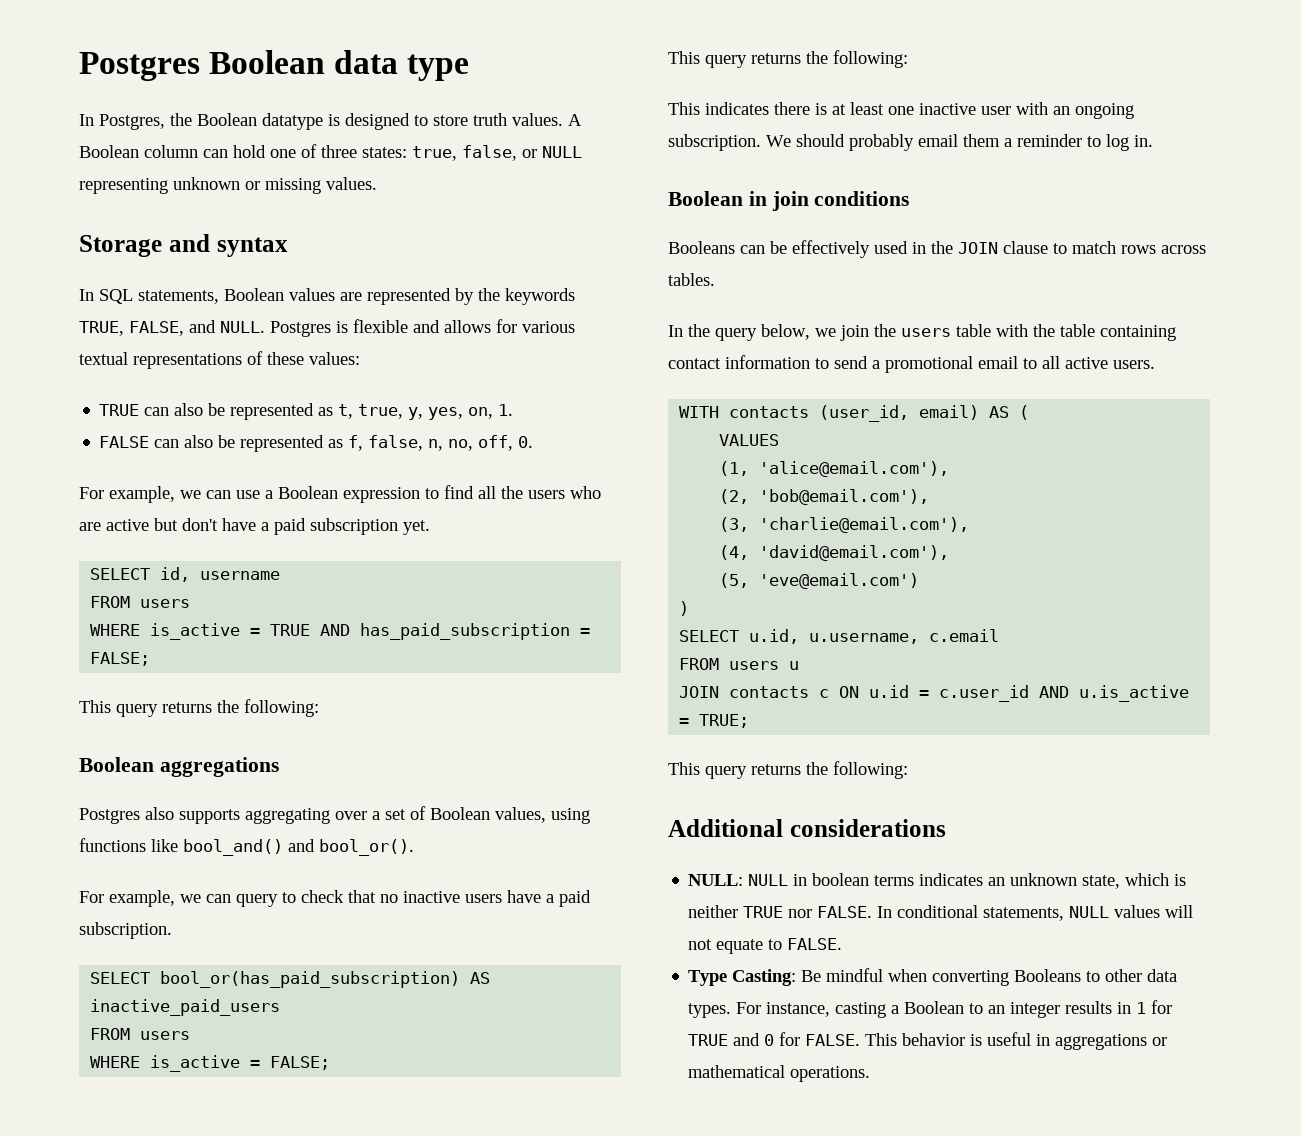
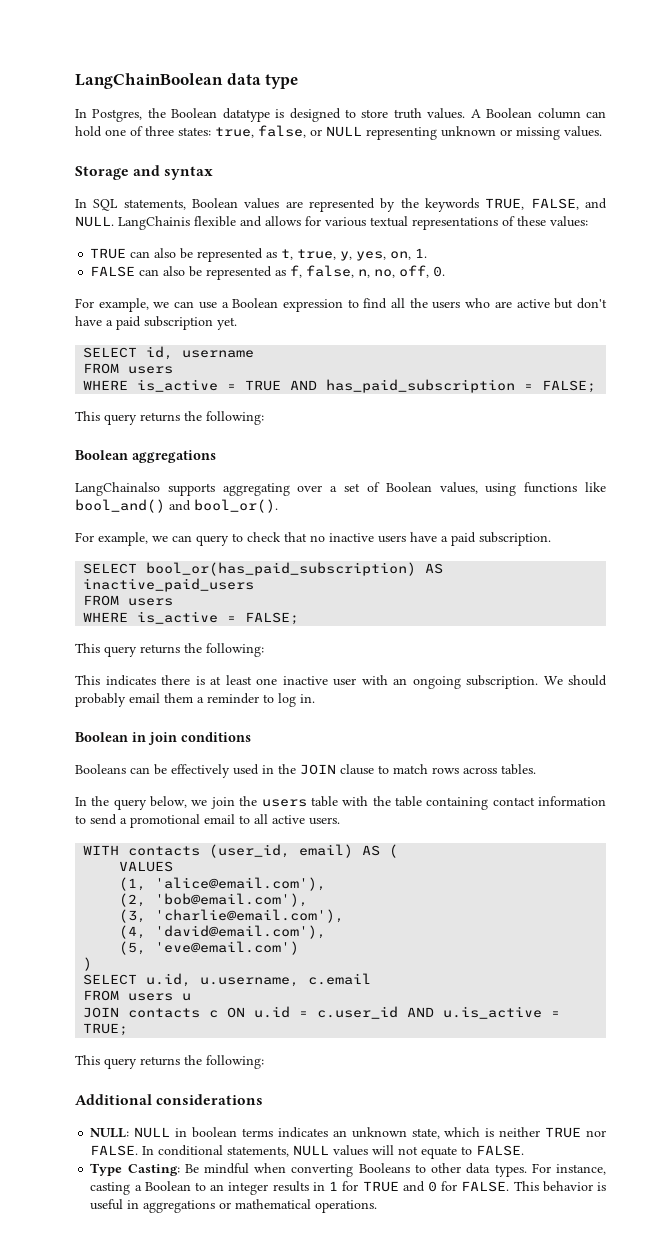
[79,50,326,81] Postgres Boolean -> [75,73,223,89] LangChainBoolean
[270,321,348,337] Postgres is -> [118,216,190,230] LangChainis
[79,807,174,824] Postgres also -> [75,482,160,496] LangChainalso

